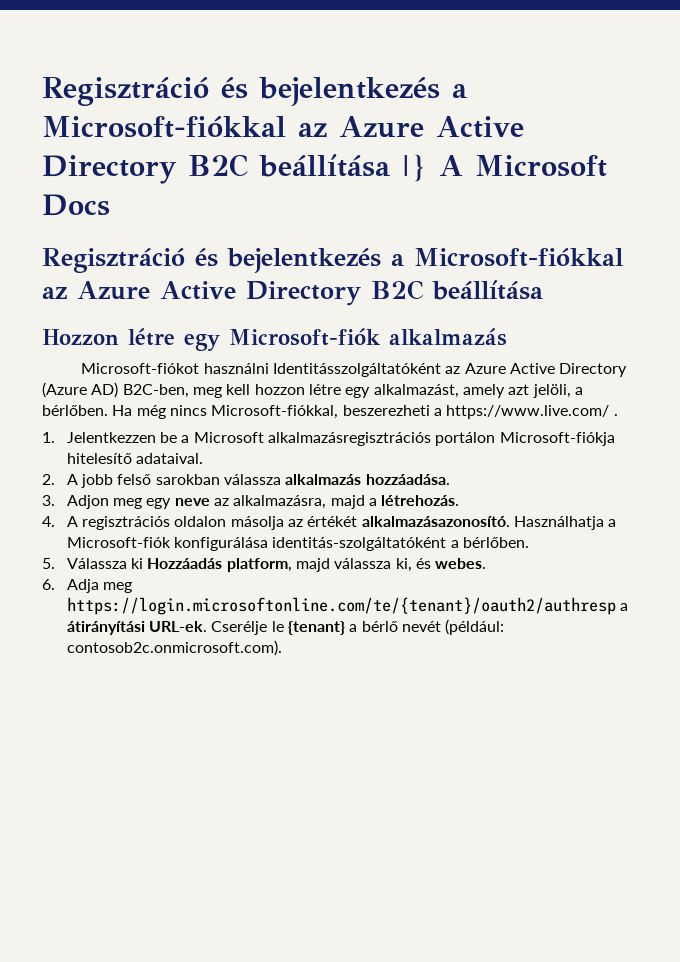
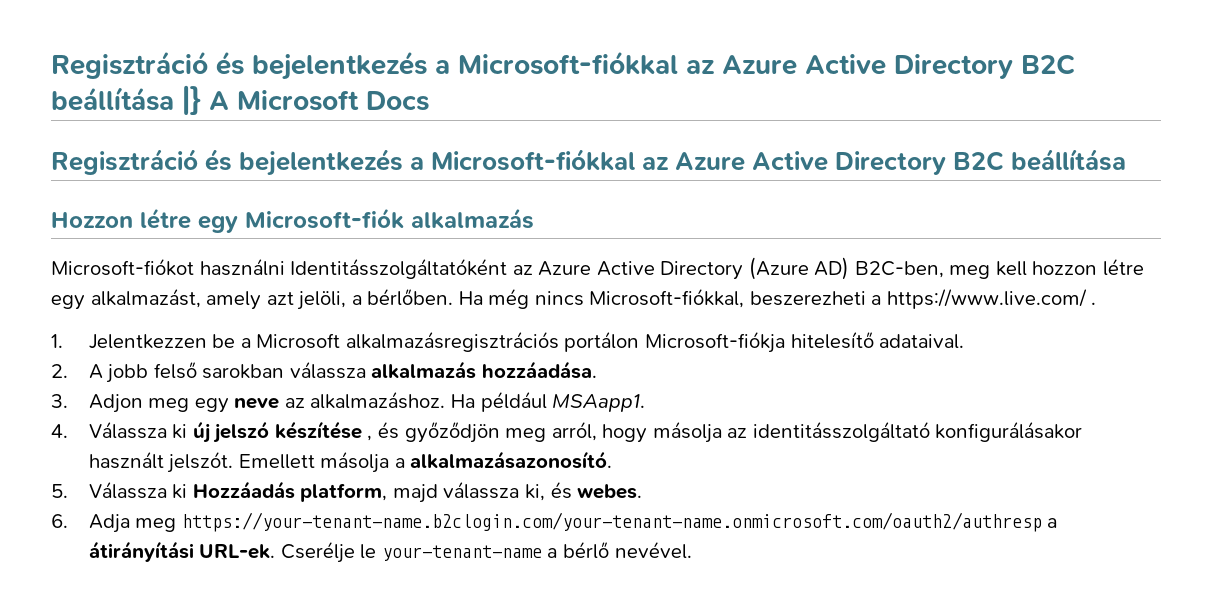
[233,495,460,509] [42,516,617,530] [66,537,529,551] alkalmazásra, majd a létrehozás. // 4. A regisztrációs oldalon másolja az értékét alkalmazásazonosító. Használhatja a Microsoft-fiók konfigurálása identitás-szolgáltatóként a bérlőben. -> [310,391,646,412] [51,421,1083,443] [88,451,613,473] alkalmazáshoz. Ha például MSAapp1. // 4. Válassza ki új jelszó készítése , és győződjön meg arról, hogy másolja az identitásszolgáltató konfigurálásakor használt jelszót. Emellett másolja a alkalmazásazonosító.
[66,597,616,615] https://login.microsoftonline.com/te/{tenant}/oauth2/authresp -> [181,512,1042,532] https://your-tenant-name.b2clogin.com/your-tenant-name.onmicrosoft.com/oauth2/authresp
[287,621,345,635] {tenant} -> [381,545,542,561] your-tenant-name
[401,619,505,635] [66,640,282,656] nevét (például: contosob2c.onmicrosoft.com). -> [614,541,692,559] nevével.

